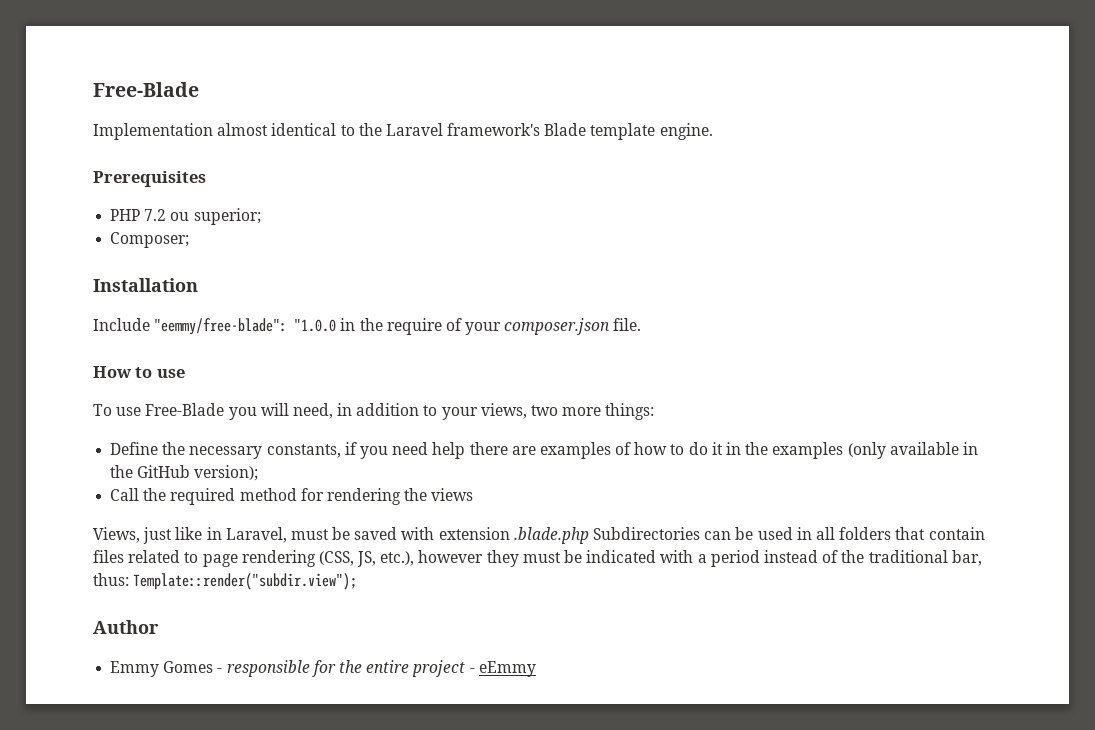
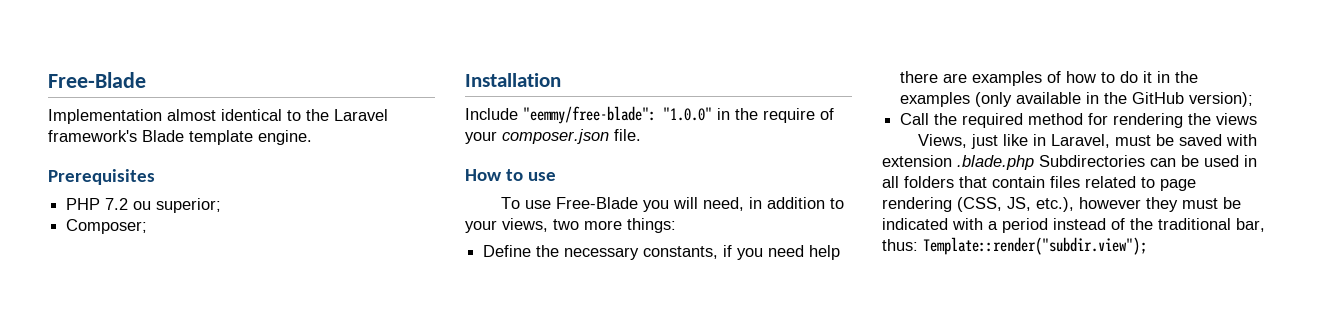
[294,318,337,332] "1.0.0 -> [663,107,712,121] "1.0.0"
[93,620,159,634] [110,660,536,677] // Author // Emmy Gomes - responsible for the entire project - eEmmy -> (1147, 246) none

